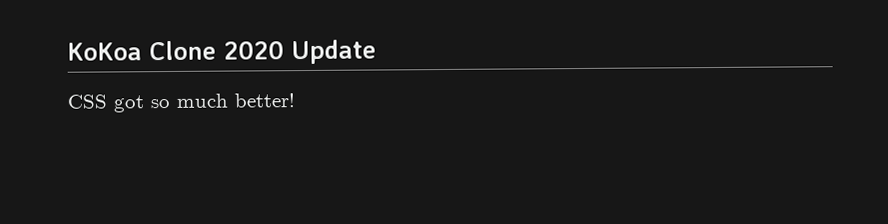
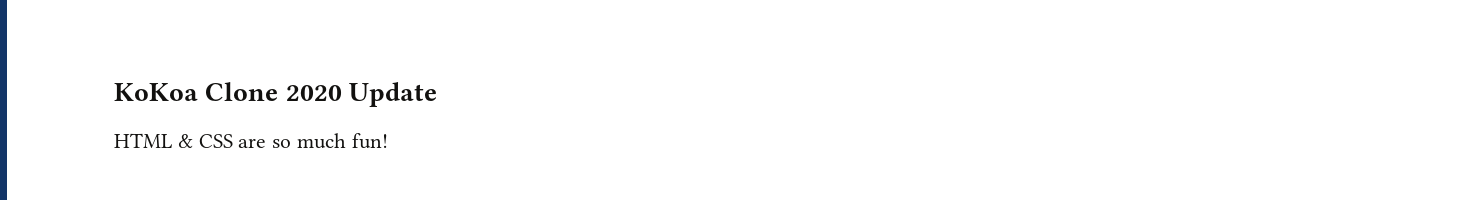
[67,94,144,113] CSS got -> [114,133,267,148] HTML & CSS are
[234,93,295,108] better! -> [351,133,388,149] fun!

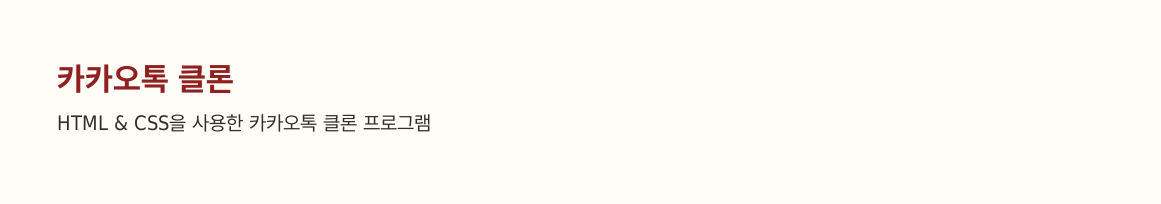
[114,82,437,107] [114,133,388,149] KoKoa Clone 2020 Update // HTML & CSS are so much fun! -> [57,64,234,94] [57,114,431,132] 카카오톡 클론 // HTML & CSS을 사용한 카카오톡 클론 프로그램

